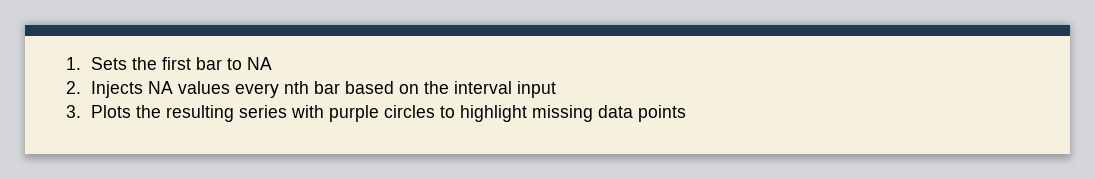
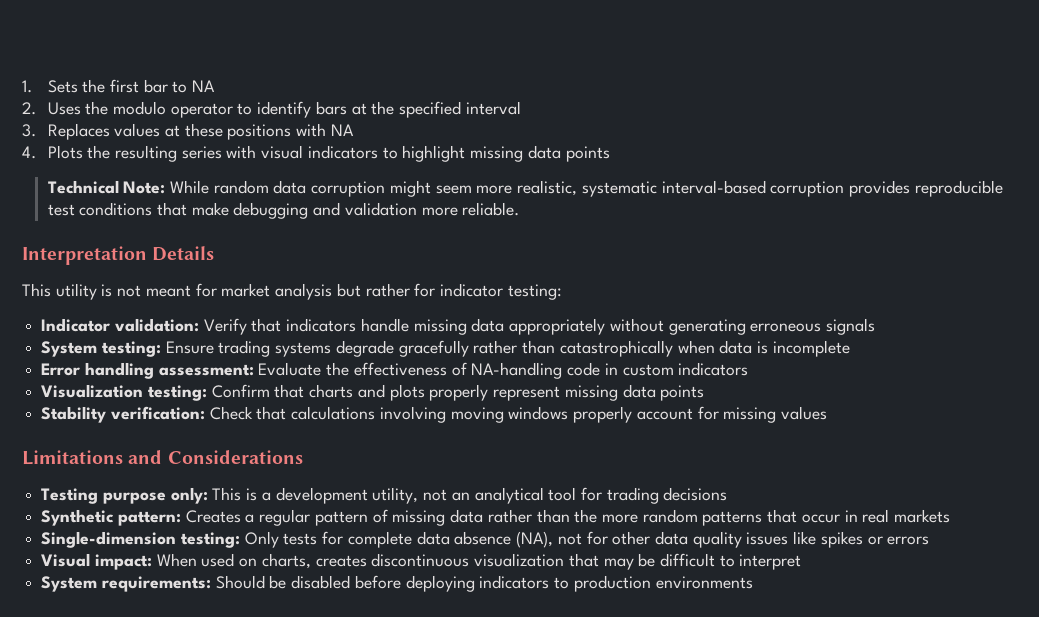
[90,81,556,98] [66,105,81,118] Injects NA values every nth bar based on the interval input // 3. -> [47,101,521,118] [22,123,354,140] [22,146,36,159] Uses the modulo operator to identify bars at the specified interval // 3. Replaces values at these positions with NA // 4.
[328,105,435,122] purple circles -> [261,145,378,159] visual indicators
(686, 113) none -> [47,180,1003,197] [47,202,520,219] [22,246,215,265] [22,283,562,300] [41,318,875,335] [41,340,850,357] [41,362,749,379] [41,384,705,401] [41,406,827,423] [22,450,303,465] [41,487,728,504] [41,509,951,526] [41,531,930,548] [41,553,802,570] [41,575,753,592] // Technical Note: While random data corruption might seem more realistic, systematic interval-based corruption provides reproducible test conditions that make debugging and validation more reliable. // Interpretation Details // This utility is not meant for market analysis but rather for indicator testing: // Indicator validation: Verify that indicators handle missing data appropriately without generating erroneous signals // System testing: Ensure trading systems degrade gracefully rather than catastrophically when data is incomplete // Error handling assessment: Evaluate the effectiveness of NA-handling code in custom indicators // Visualization testing: Confirm that charts and plots properly represent missing data points // Stability verification: Check that calculations involving moving windows properly account for missing values // Limitations and Considerations // Testing purpose only: This is a development utility, not an analytical tool for trading decisions // Synthetic pattern: Creates a regular pattern of missing data rather than the more random patterns that occur in real markets // Single-dimension testing: Only tests for complete data absence (NA), not for other data quality issues like spikes or errors // Visual impact: When used on charts, creates discontinuous visualization that may be difficult to interpret // System requirements: Should be disabled before deploying indicators to production environments

